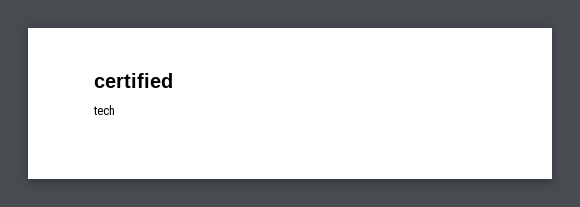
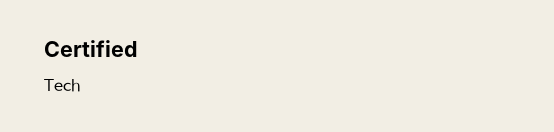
[94,73,173,88] [93,105,115,115] certified // tech -> [44,40,138,57] [44,79,80,92] Certified // Tech

